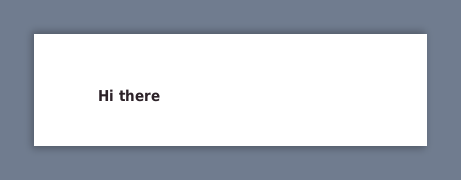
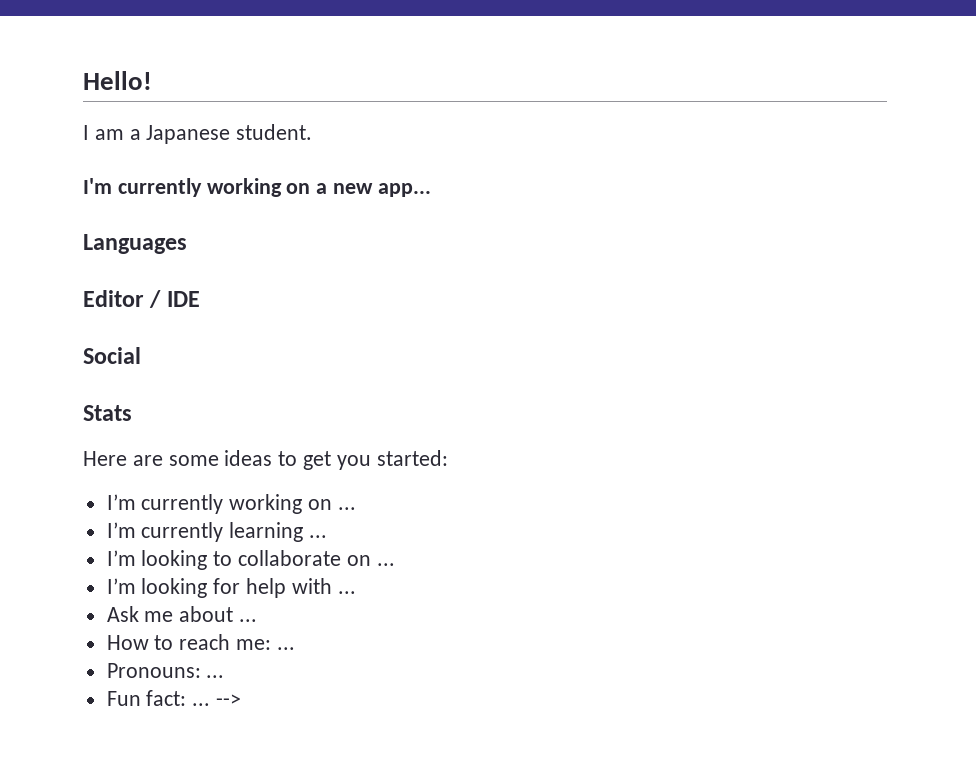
[98,89,160,102] Hi there -> [83,71,152,90] [83,124,313,144] [83,178,431,197] [83,234,187,254] [83,290,200,308] [83,347,141,364] [83,405,132,421] [83,450,448,470] [106,494,356,514] [106,522,328,542] [106,550,395,570] [106,578,356,598] [106,606,258,622] [106,634,295,650] [106,663,225,678] [106,690,242,706] Hello! // I am a Japanese student. // I'm currently working on a new app... // Languages // Editor / IDE // Social // Stats // Here are some ideas to get you started: // I’m currently working on ... // I’m currently learning ... // I’m looking to collaborate on ... // I’m looking for help with ... // Ask me about ... // How to reach me: ... // Pronouns: ... // Fun fact: ... -->

